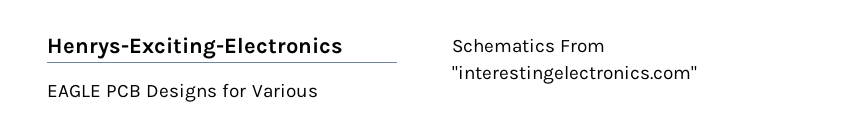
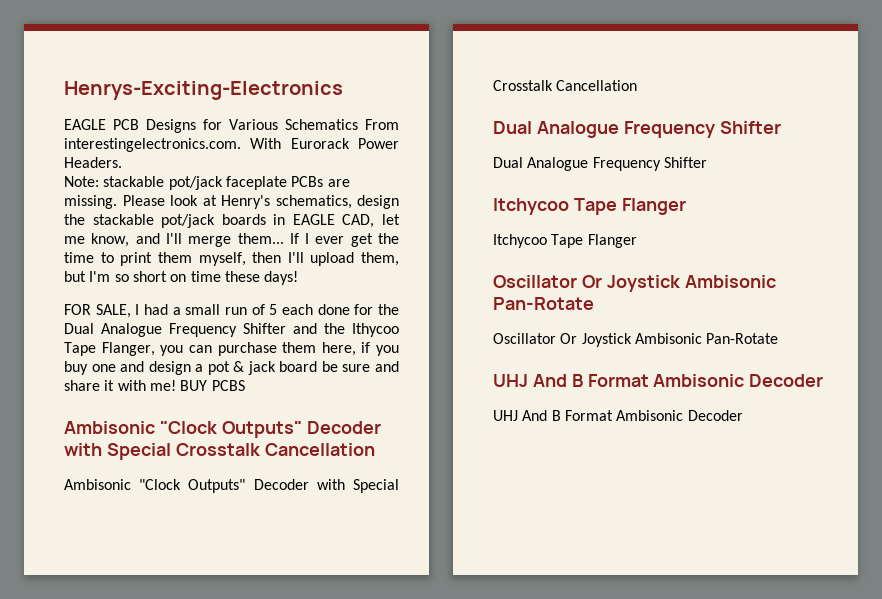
[452,65,697,84] "interestingelectronics.com" -> [64,138,399,152] [64,157,122,168] [64,176,350,190] [64,195,399,209] [64,214,400,228] [64,233,400,247] [64,252,399,266] [64,271,299,285] [64,304,399,318] [64,323,399,337] [64,342,399,356] [64,361,400,375] [64,380,245,391] [64,421,381,438] [64,443,375,460] [64,479,399,493] [493,80,638,91] [493,121,781,138] [493,157,707,171] [493,198,686,215] [493,234,637,248] [493,275,776,292] [493,297,594,310] [493,333,779,347] [493,374,824,387] [493,410,743,421] interestingelectronics.com. With Eurorack Power Headers. // Note: stackable pot/jack faceplate PCBs are missing. Please look at Henry's schematics, design the stackable pot/jack boards in EAGLE CAD, let me know, and I'll merge them... If I ever get the time to print them myself, then I'll upload them, but I'm so short on time these days! // FOR SALE, I had a small run of 5 each done for the Dual Analogue Frequency Shifter and the Ithycoo Tape Flanger, you can purchase them here, if you buy one and design a pot & jack board be sure and share it with me! BUY PCBS // Ambisonic "Clock Outputs" Decoder with Special Crosstalk Cancellation // Ambisonic "Clock Outputs" Decoder with Special Crosstalk Cancellation // Dual Analogue Frequency Shifter // Dual Analogue Frequency Shifter // Itchycoo Tape Flanger // Itchycoo Tape Flanger // Oscillator Or Joystick Ambisonic Pan-Rotate // Oscillator Or Joystick Ambisonic Pan-Rotate // UHJ And B Format Ambisonic Decoder // UHJ And B Format Ambisonic Decoder

